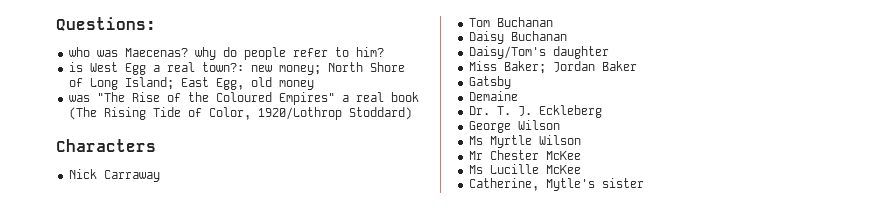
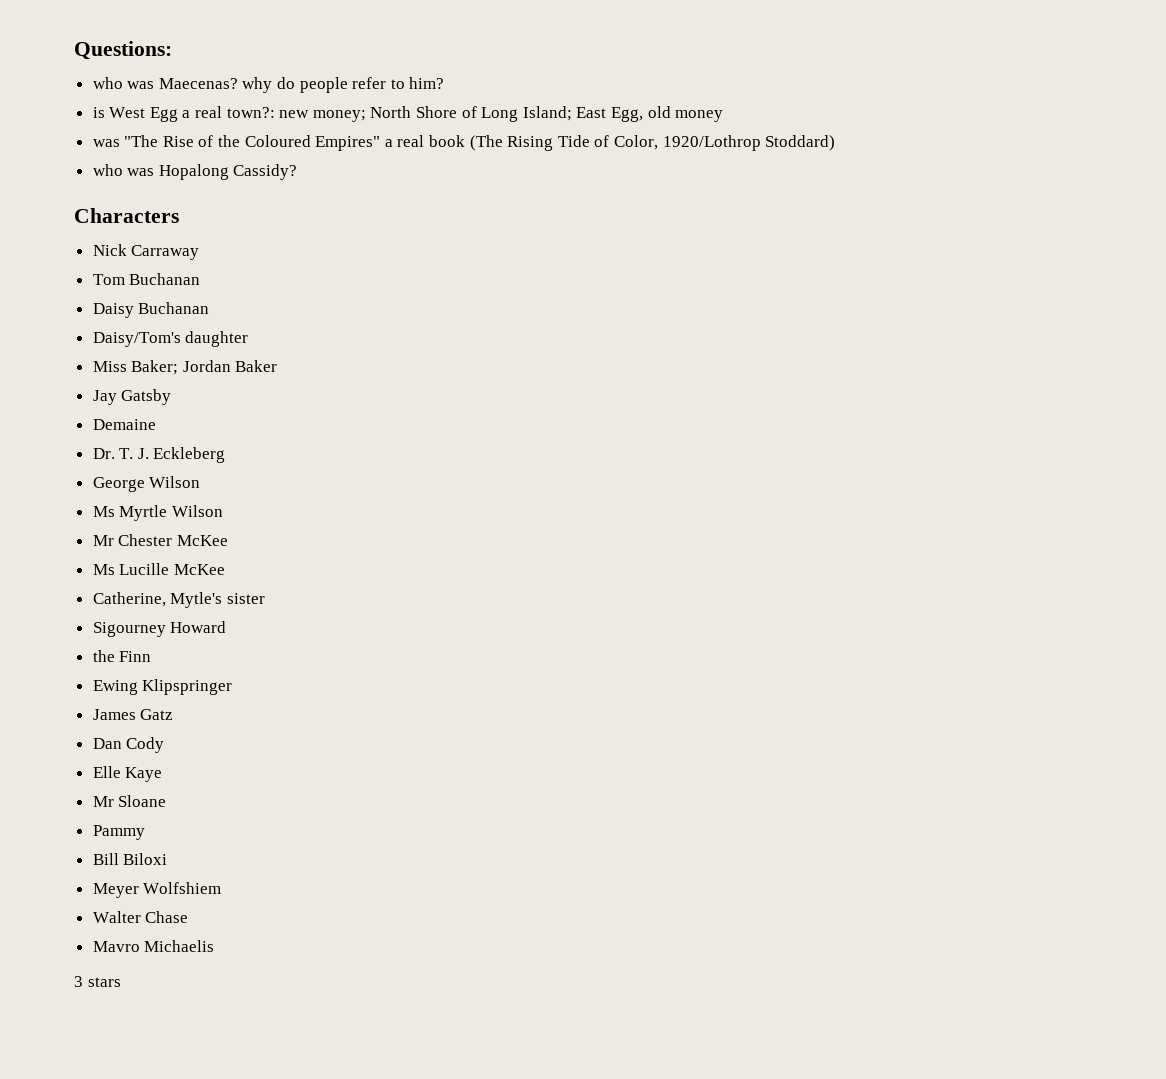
(412, 113) none -> [92,164,298,180] // who was Hopalong Cassidy?
(637, 66) none -> [92,390,117,405] Jay
(644, 183) none -> [92,621,227,637] [92,650,152,662] [92,679,233,695] [92,709,174,720] [92,737,165,753] [92,766,163,782] [92,795,167,807] [92,825,145,840] [92,853,168,865] [92,882,222,898] [92,911,189,923] [92,940,215,952] [74,976,121,987] // Sigourney Howard // the Finn // Ewing Klipspringer // James Gatz // Dan Cody // Elle Kaye // Mr Sloane // Pammy // Bill Biloxi // Meyer Wolfshiem // Walter Chase // Mavro Michaelis // 3 stars

